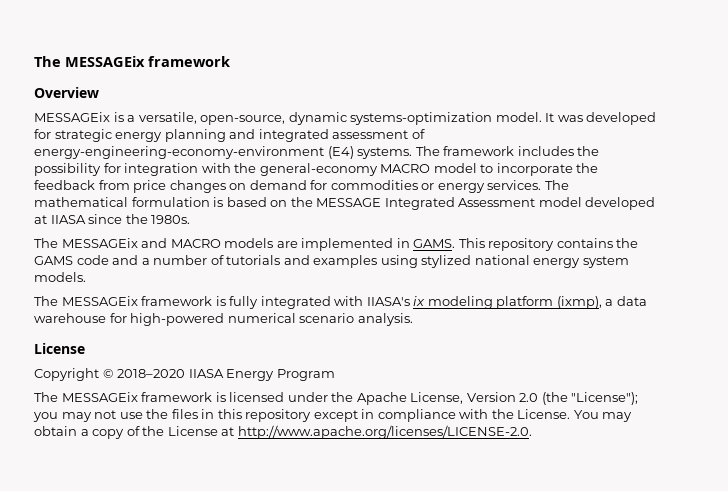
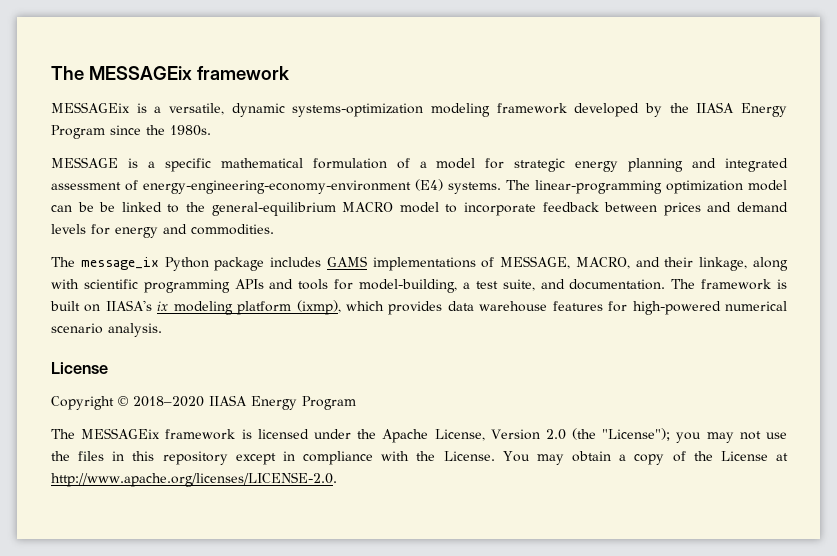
[34,56,230,67] [34,87,99,98] The MESSAGEix framework // Overview -> [51,66,289,80] The MESSAGEix framework
[200,115,286,125] open-source, -> (224, 109) none
[495,112,657,125] model. It was developed -> [431,102,787,117] [51,125,211,139] [51,157,476,172] modeling framework developed by the IIASA Energy Program since the 1980s. // MESSAGE is a specific mathematical formulation of a model
[443,146,600,156] [34,163,599,176] [34,180,569,193] [34,197,656,210] [34,214,191,224] [34,238,639,251] [34,255,629,268] [34,272,86,282] [34,296,364,309] framework includes the possibility for integration with the general-economy MACRO model to incorporate the feedback from price changes on demand for commodities or energy services. The mathematical formulation is based on the MESSAGE Integrated Assessment model developed at IIASA since the 1980s. // The MESSAGEix and MACRO models are implemented in GAMS. This repository contains the GAMS code and a number of tutorials and examples using stylized national energy system models. // The MESSAGEix framework is fully integrated with -> [535,180,787,194] [51,202,789,216] [51,224,274,238] [51,256,788,271] [51,279,788,293] [50,301,101,312] linear-programming optimization model can be be linked to the general-equilibrium MACRO model to incorporate feedback between prices and demand levels for energy and commodities. // The message_ix Python package includes GAMS implementations of MESSAGE, MACRO, and their linkage, along with scientific programming APIs and tools for model-building, a test suite, and documentation. The framework is built on
[605,299,614,306] a -> [346,301,443,315] which provides
(106, 318) none -> [552,301,603,311] features

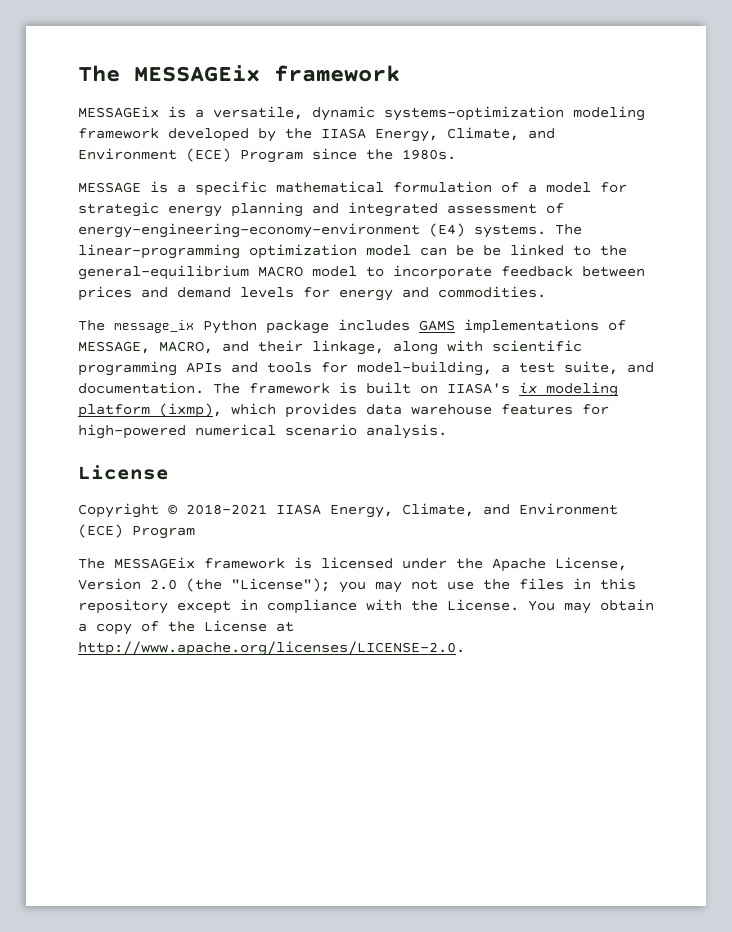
[740,103,787,117] Energy -> [375,127,555,142] [78,148,231,162] Energy, Climate, and Environment (ECE)
[133,395,297,410] 2018–2020 IIASA Energy -> [186,503,618,518] [78,524,123,538] 2018–2021 IIASA Energy, Climate, and Environment (ECE)

